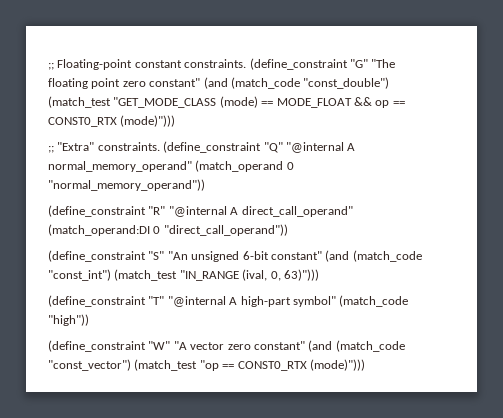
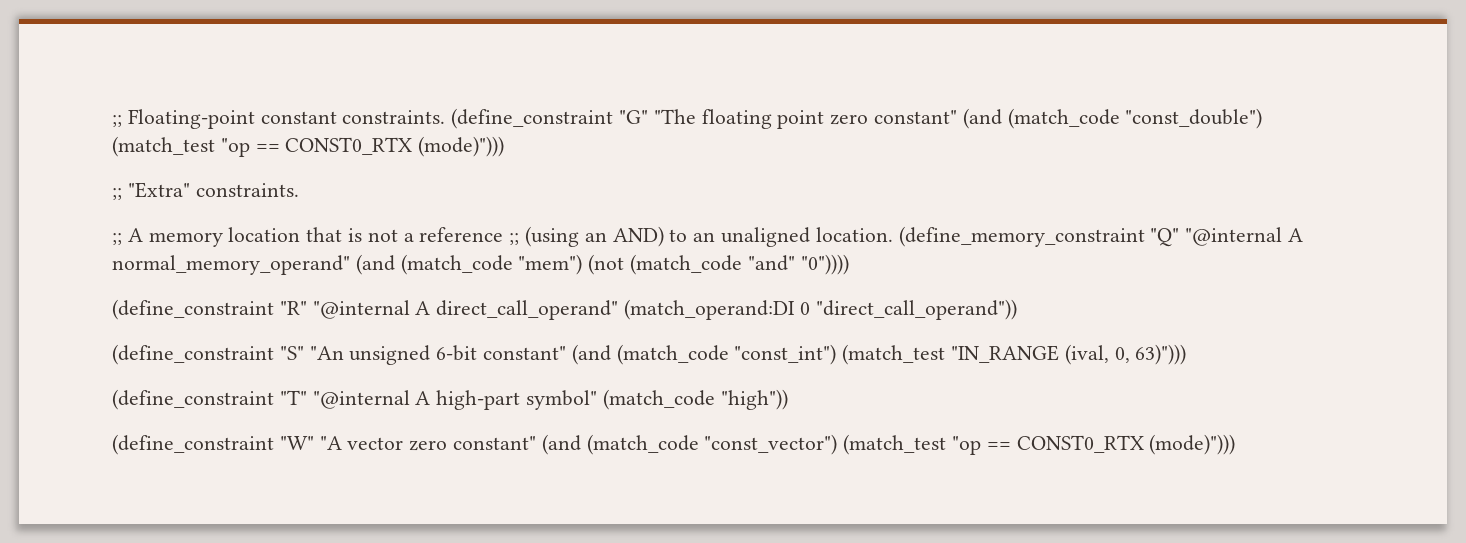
[113,96,390,108] "GET_MODE_CLASS (mode) == MODE_FLOAT && op -> [220,138,250,157] "op
[163,141,356,153] [48,160,294,172] [48,179,205,191] (define_constraint "Q" "@internal A normal_memory_operand" (match_operand 0 "normal_memory_operand")) -> [112,226,1304,247] [112,254,849,275] // ;; A memory location that is not a reference ;; (using an AND) to an unaligned location. (define_memory_constraint "Q" "@internal A normal_memory_operand" (and (match_code "mem") (not (match_code "and" "0"))))

